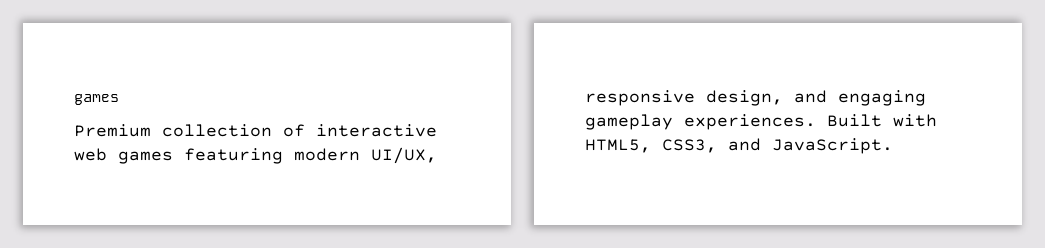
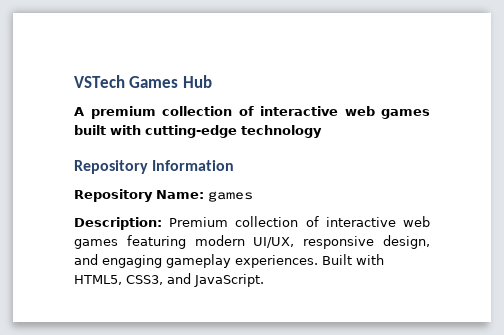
(74, 99) none -> [74,75,212,88] [74,106,430,119] [74,125,322,138] [74,160,235,174] [74,189,204,202] VSTech Games Hub // A premium collection of interactive web games built with cutting-edge technology // Repository Information // Repository Name:
(119, 99) none -> [74,217,162,230] Description:

